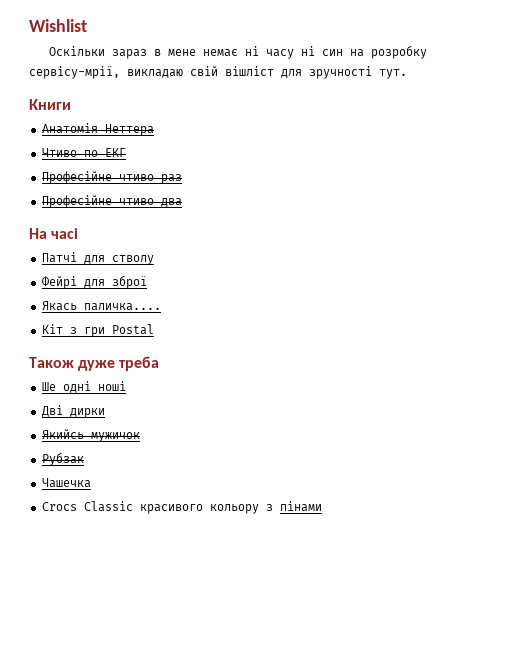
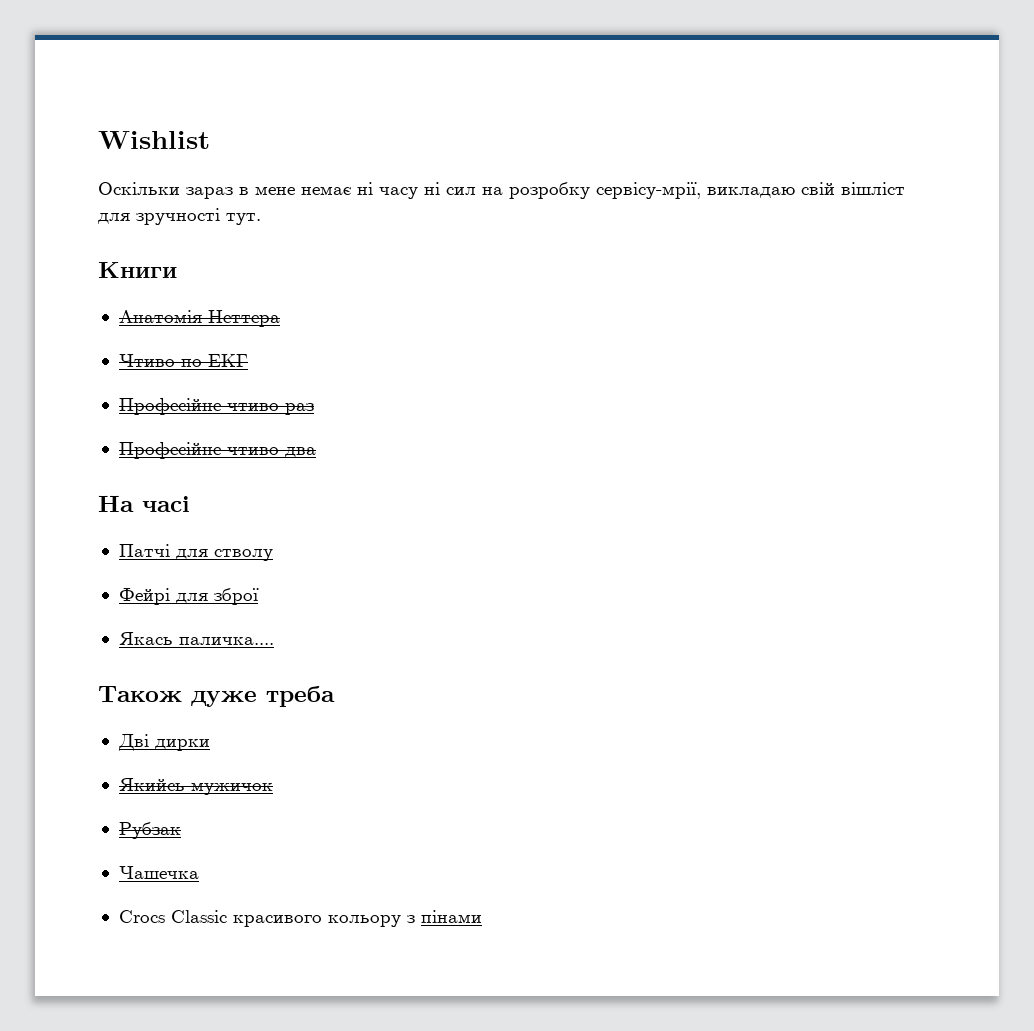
[321,49,343,56] син -> [446,187,476,195] сил
[41,324,154,337] // Кіт з гри Postal -> (274, 641) none
[41,381,126,393] // Ше одні ноші -> (335, 696) none

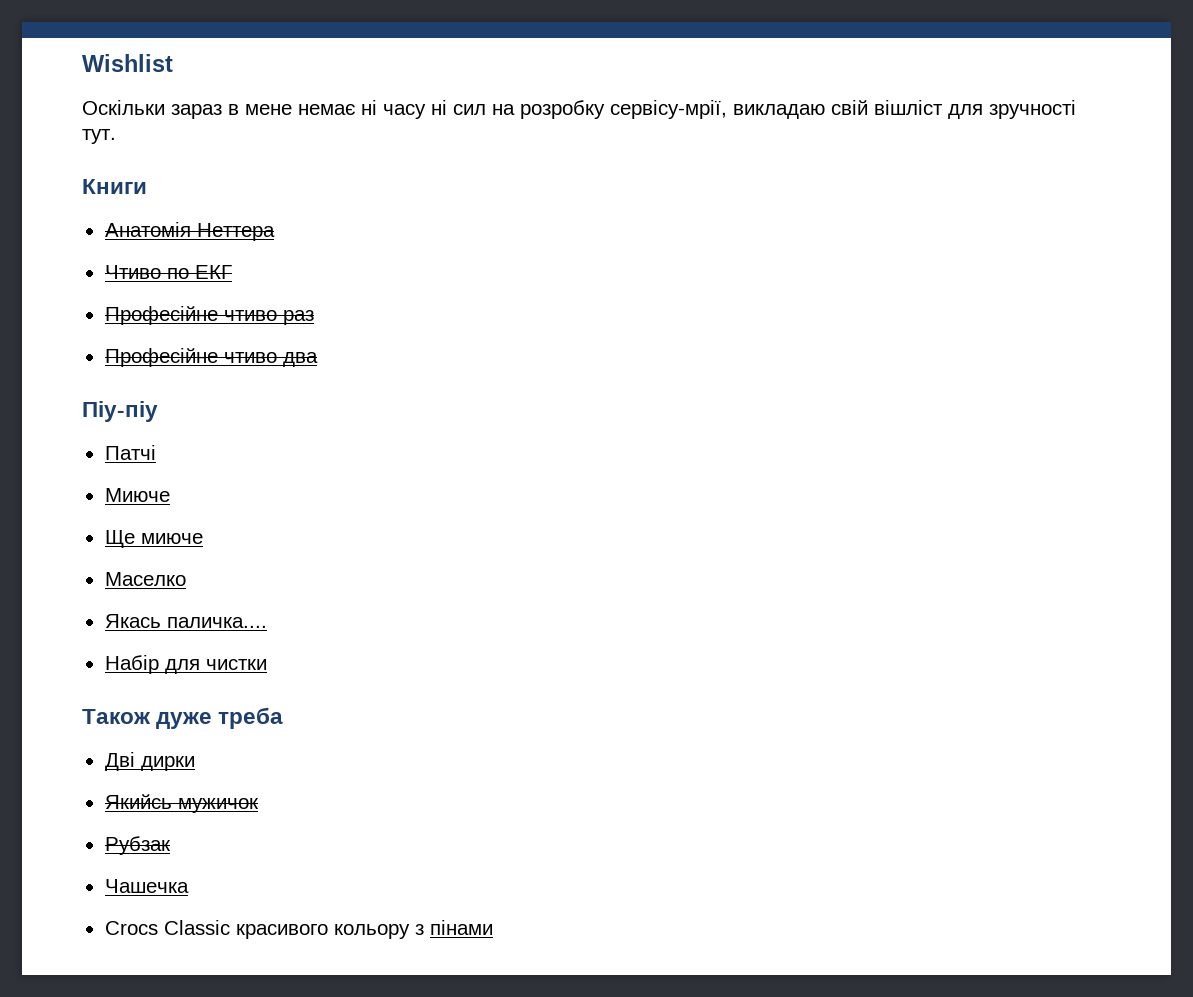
[98,495,190,512] На часі -> [82,401,158,422] Піу-піу
[175,549,273,561] [118,588,259,605] для стволу // Фейрі для зброї -> [104,488,170,502] [104,530,203,548] [104,572,186,586] // Миюче // Ще миюче // Маселко
(274, 641) none -> [104,655,267,674] // Набір для чистки

